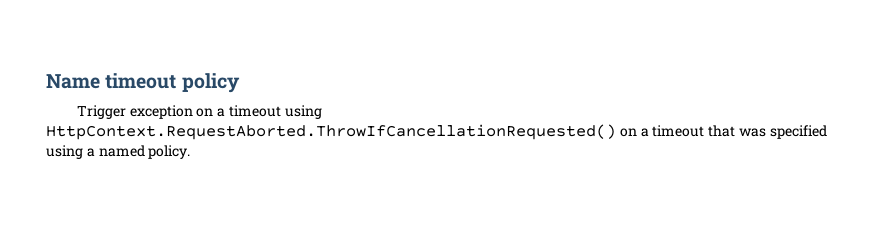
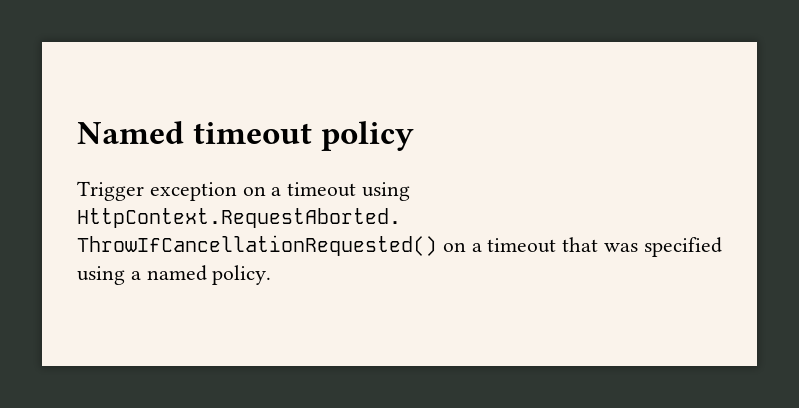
[46,74,100,89] Name -> [77,121,184,144] Named

